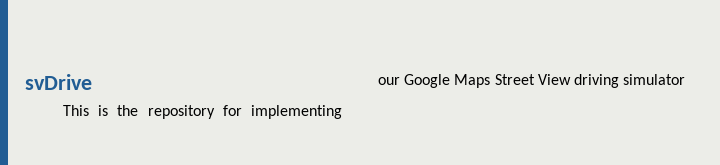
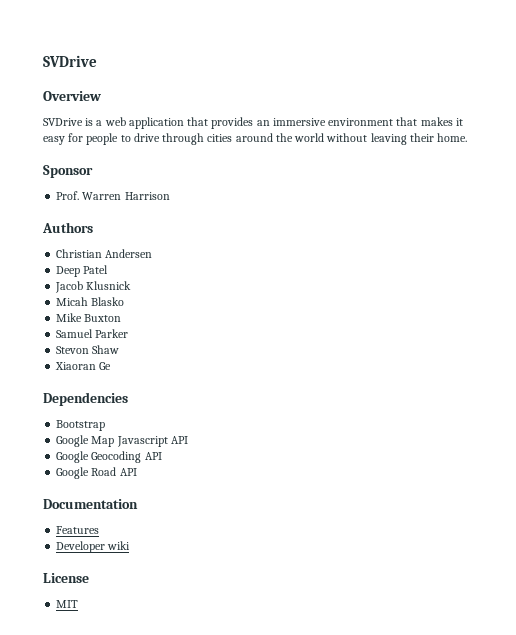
[25,74,92,90] [62,105,342,119] [378,74,686,88] svDrive // This is the repository for implementing our Google Maps Street View driving simulator -> [43,55,97,67] [43,91,101,101] [43,117,463,129] [43,133,468,145] [43,165,93,178] [56,191,170,200] [42,222,93,233] [56,249,153,258] [56,265,109,277] [55,281,132,293] [56,297,125,306] [56,313,122,322] [56,329,129,338] [56,345,120,354] [55,362,112,370] [43,392,128,406] [56,420,106,431] [56,435,188,447] [56,451,162,463] [56,467,137,479] [43,499,138,509] [56,526,100,534] [56,541,131,553] [43,573,89,583] [56,600,79,608] SVDrive // Overview // SVDrive is a web application that provides an immersive environment that makes it easy for people to drive through cities around the world without leaving their home. // Sponsor // Prof. Warren Harrison // Authors // Christian Andersen // Deep Patel // Jacob Klusnick // Micah Blasko // Mike Buxton // Samuel Parker // Stevon Shaw // Xiaoran Ge // Dependencies // Bootstrap // Google Map Javascript API // Google Geocoding API // Google Road API // Documentation // Features // Developer wiki // License // MIT

